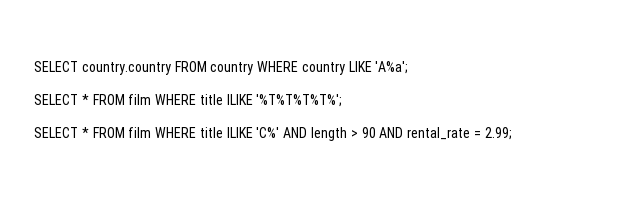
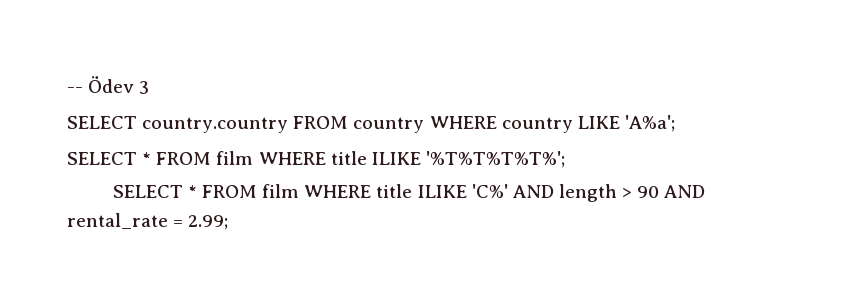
(34, 66) none -> [67,76,150,94] -- Ödev 3 //

